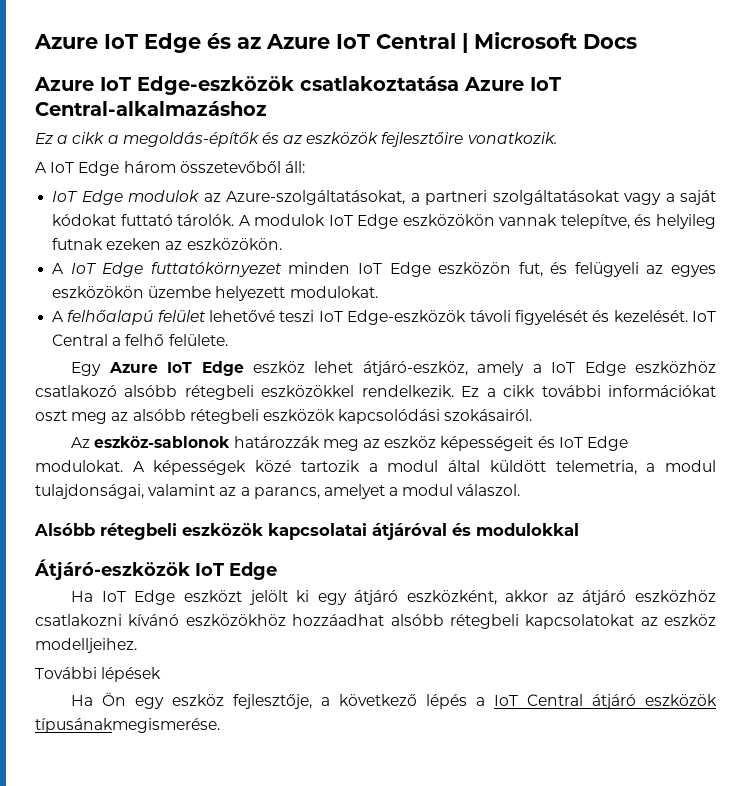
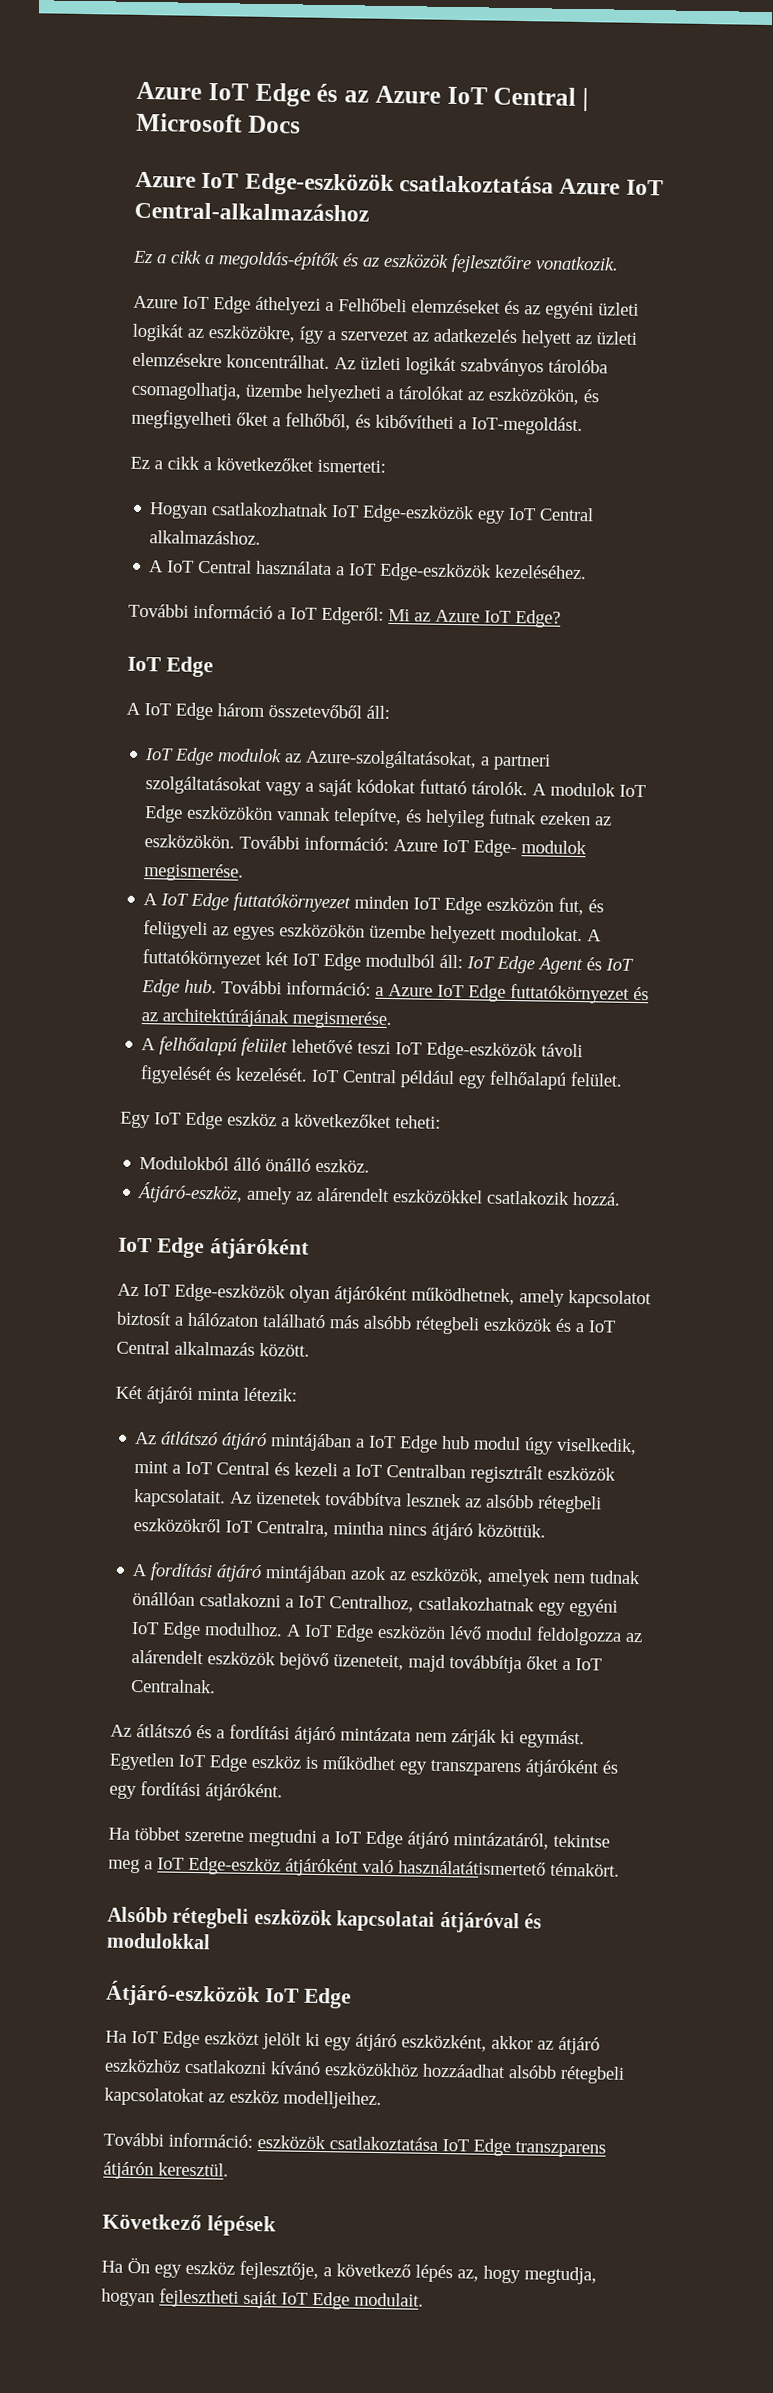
(557, 138) none -> [133,295,639,320] [132,323,637,348] [132,352,608,377] [131,381,599,405] [131,409,583,436] [130,456,386,473] [149,502,595,524] [149,530,262,545] [148,559,588,582] [128,603,561,628] [127,656,214,678] // Azure IoT Edge áthelyezi a Felhőbeli elemzéseket és az egyéni üzleti logikát az eszközökre, így a szervezet az adatkezelés helyett az üzleti elemzésekre koncentrálhat. Az üzleti logikát szabványos tárolóba csomagolhatja, üzembe helyezheti a tárolókat az eszközökön, és megfigyelheti őket a felhőből, és kibővítheti a IoT-megoldást. // Ez a cikk a következőket ismerteti: // Hogyan csatlakozhatnak IoT Edge-eszközök egy IoT Central alkalmazáshoz. // A IoT Central használata a IoT Edge-eszközök kezeléséhez. // További információ a IoT Edgeről: Mi az Azure IoT Edge? // IoT Edge
(282, 244) none -> [239,835,588,858] [144,863,245,882] További információ: Azure IoT Edge- modulok megismerése.
(378, 292) none -> [587,929,603,942] [142,949,635,975] [141,979,650,1004] [141,1008,393,1030] A futtatókörnyezet két IoT Edge modulból áll: IoT Edge Agent és IoT Edge hub. További információ: a Azure IoT Edge futtatókörnyezet és az architektúrájának megismerése.
[112,334,228,346] a felhő felülete. -> [400,1070,624,1090] például egy felhőalapú felület.
[108,361,717,376] [35,385,717,400] [35,409,533,424] [71,436,628,451] [35,460,717,475] [35,484,521,499] Azure IoT Edge eszköz lehet átjáró-eszköz, amely a IoT Edge eszközhöz csatlakozó alsóbb rétegbeli eszközökkel rendelkezik. Ez a cikk további információkat oszt meg az alsóbb rétegbeli eszközök kapcsolódási szokásairól. // Az eszköz-sablonok határozzák meg az eszköz képességeit és IoT Edge modulokat. A képességek közé tartozik a modul által küldött telemetria, a modul tulajdonságai, valamint az a parancs, amelyet a modul válaszol. -> [154,1111,441,1130] [139,1156,371,1173] [136,1181,622,1206] [118,1237,310,1260] [117,1283,652,1309] [116,1311,616,1335] [116,1340,310,1357] [115,1385,297,1404] [134,1431,638,1456] [134,1460,617,1484] [133,1488,603,1514] [133,1517,547,1541] [132,1562,642,1587] [132,1591,619,1617] [131,1621,644,1646] [131,1649,603,1674] [131,1678,217,1694] [110,1724,585,1749] [109,1752,618,1778] [109,1781,283,1802] [108,1827,610,1850] [108,1856,620,1877] IoT Edge eszköz a következőket teheti: // Modulokból álló önálló eszköz. // Átjáró-eszköz, amely az alárendelt eszközökkel csatlakozik hozzá. // IoT Edge átjáróként // Az IoT Edge-eszközök olyan átjáróként működhetnek, amely kapcsolatot biztosít a hálózaton található más alsóbb rétegbeli eszközök és a IoT Central alkalmazás között. // Két átjárói minta létezik: // Az átlátszó átjáró mintájában a IoT Edge hub modul úgy viselkedik, mint a IoT Central és kezeli a IoT Centralban regisztrált eszközök kapcsolatait. Az üzenetek továbbítva lesznek az alsóbb rétegbeli eszközökről IoT Centralra, mintha nincs átjáró közöttük. // A fordítási átjáró mintájában azok az eszközök, amelyek nem tudnak önállóan csatlakozni a IoT Centralhoz, csatlakozhatnak egy egyéni IoT Edge modulhoz. A IoT Edge eszközön lévő modul feldolgozza az alárendelt eszközök bejövő üzeneteit, majd továbbítja őket a IoT Centralnak. // Az átlátszó és a fordítási átjáró mintázata nem zárják ki egymást. Egyetlen IoT Edge eszköz is működhet egy transzparens átjáróként és egy fordítási átjáróként. // Ha többet szeretne megtudni a IoT Edge átjáró mintázatáról, tekintse meg a IoT Edge-eszköz átjáróként való használatátismertető témakört.
(97, 673) none -> [168,2132,606,2158] [103,2161,229,2180] [102,2213,202,2231] információ: eszközök csatlakoztatása IoT Edge transzparens átjárón keresztül. // Következő
[476,694,717,709] [35,718,220,733] a IoT Central átjáró eszközök típusánakmegismerése. -> [457,2265,597,2285] [101,2288,424,2310] az, hogy megtudja, hogyan fejlesztheti saját IoT Edge modulait.

